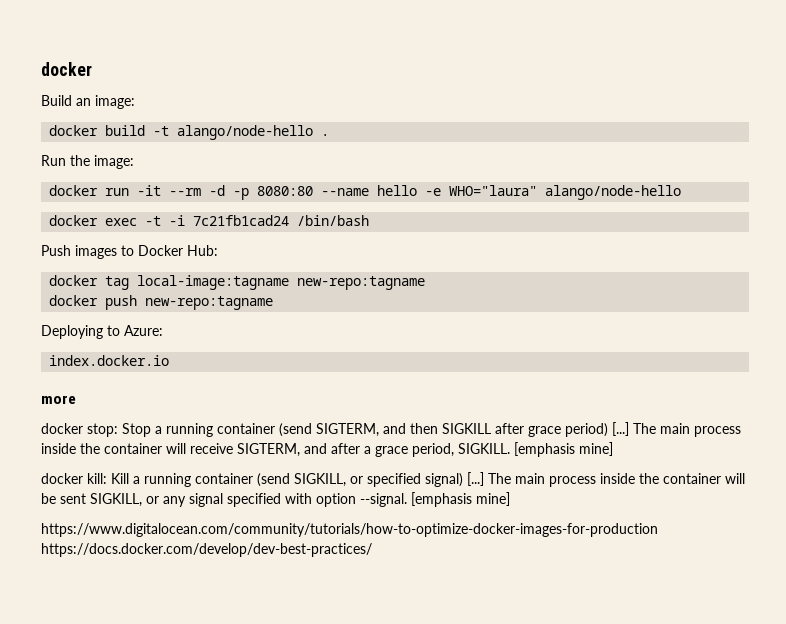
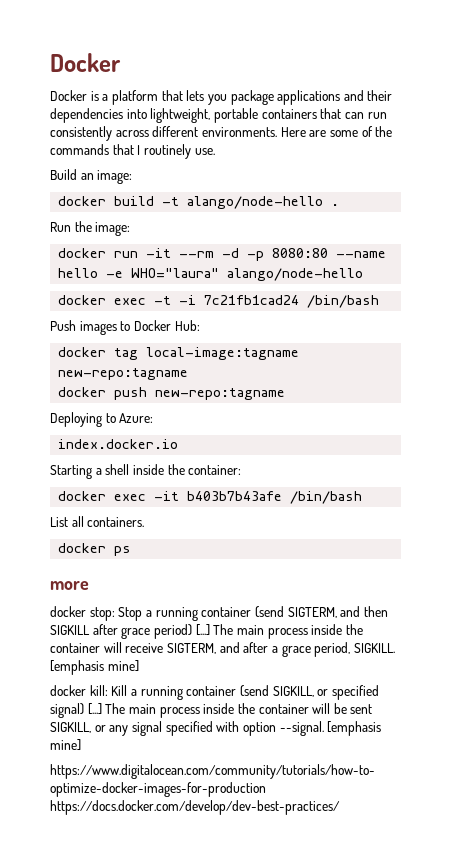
[41,62,92,76] docker -> [50,53,121,72] [50,90,393,105] [50,108,387,123] [50,126,393,141] [50,144,215,159] Docker // Docker is a platform that lets you package applications and their dependencies into lightweight, portable containers that can run consistently across different environments. Here are some of the commands that I routinely use.
(170, 360) none -> [50,464,242,479] [58,491,363,504] [50,516,145,527] [58,543,132,556] // Starting a shell inside the container: // docker exec -it b403b7b43afe /bin/bash // List all containers. // docker ps

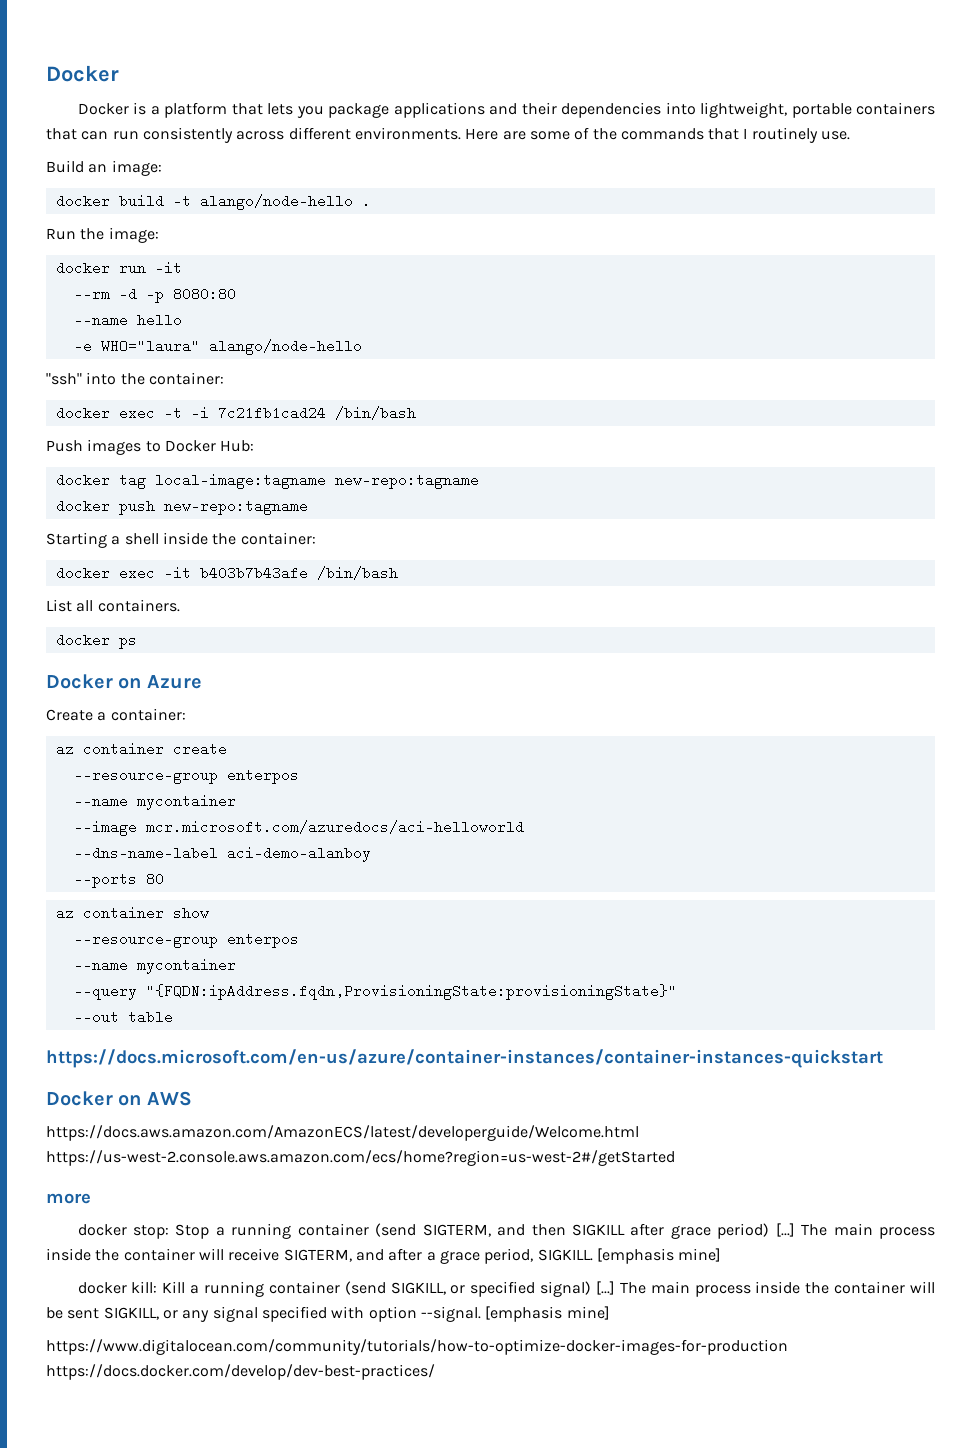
(172, 253) none -> (182, 268) //
(329, 253) none -> (236, 294) //
(99, 273) none -> (182, 320) //
(364, 274) none -> [46,372,224,385] // "ssh" into the container:
[50,412,154,427] [58,439,179,449] // Deploying to Azure: // index.docker.io -> (308, 507) none
(132, 551) none -> [46,674,202,689] [46,708,186,721] [55,742,227,756] [73,768,299,784] [73,794,236,810] [73,820,524,836] [73,846,371,862] [73,872,164,888] [55,906,209,920] [73,932,299,948] [73,958,236,974] [73,984,677,1000] [73,1010,173,1024] [46,1049,883,1068] [46,1091,192,1106] [46,1125,639,1141] [46,1150,675,1166] // Docker on Azure // Create a container: // az container create // --resource-group enterpos // --name mycontainer // --image mcr.microsoft.com/azuredocs/aci-helloworld // --dns-name-label aci-demo-alanboy // --ports 80 // az container show // --resource-group enterpos // --name mycontainer // --query "{FQDN:ipAddress.fqdn,ProvisioningState:provisioningState}" // --out table // https://docs.microsoft.com/en-us/azure/container-instances/container-instances-quickstart // Docker on AWS // https://docs.aws.amazon.com/AmazonECS/latest/developerguide/Welcome.html https://us-west-2.console.aws.amazon.com/ecs/home?region=us-west-2#/getStarted

